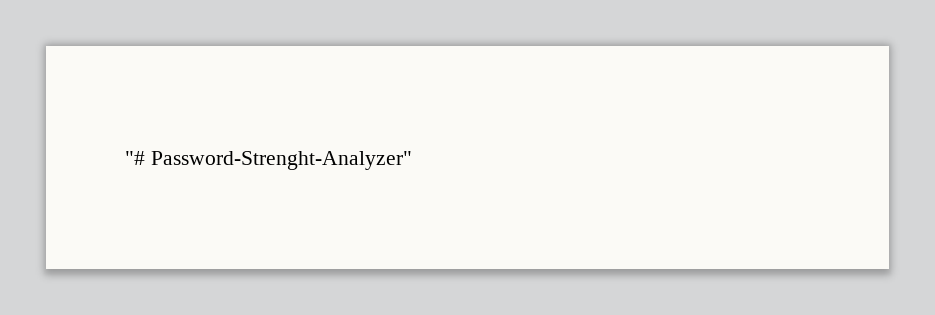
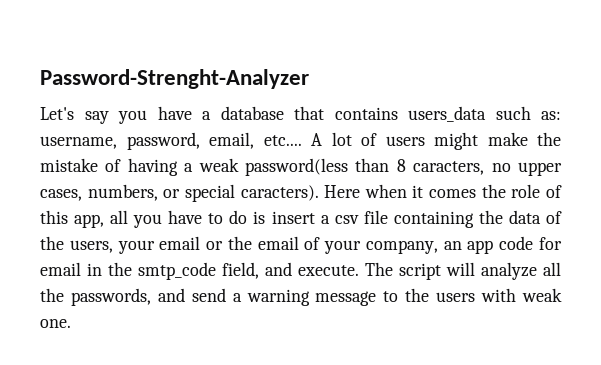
[125,151,412,170] "# Password-Strenght-Analyzer" -> [40,69,309,89] [40,106,561,124] [40,132,561,150] [40,158,562,176] [40,184,562,202] [40,210,562,228] [40,236,562,254] [40,262,561,280] [40,288,563,306] [40,319,71,328] Password-Strenght-Analyzer // Let's say you have a database that contains users_data such as: username, password, email, etc.... A lot of users might make the mistake of having a weak password(less than 8 caracters, no upper cases, numbers, or special caracters). Here when it comes the role of this app, all you have to do is insert a csv file containing the data of the users, your email or the email of your company, an app code for email in the smtp_code field, and execute. The script will analyze all the passwords, and send a warning message to the users with weak one.

